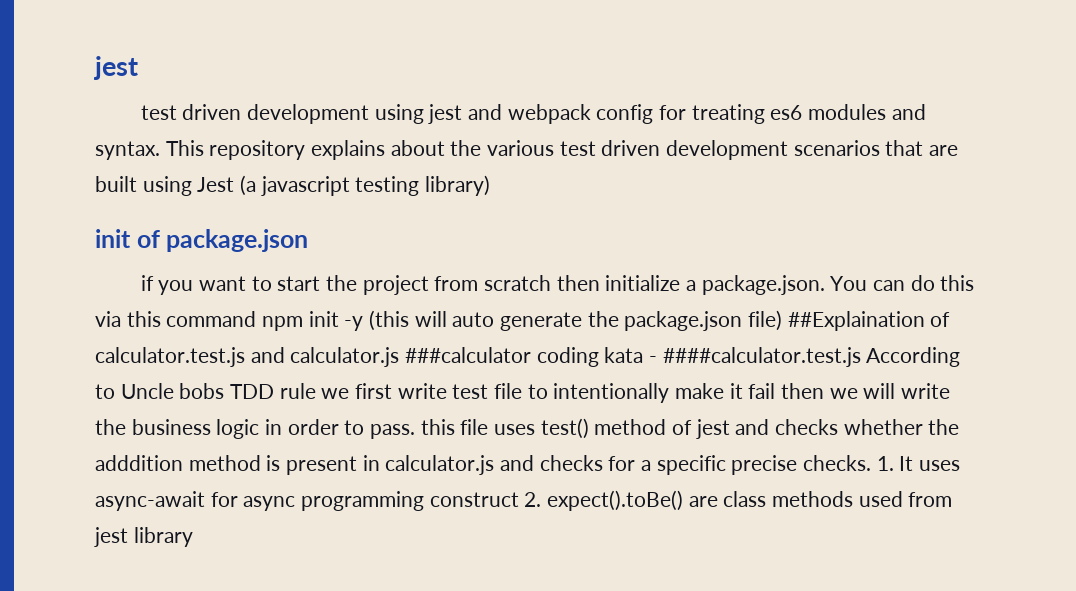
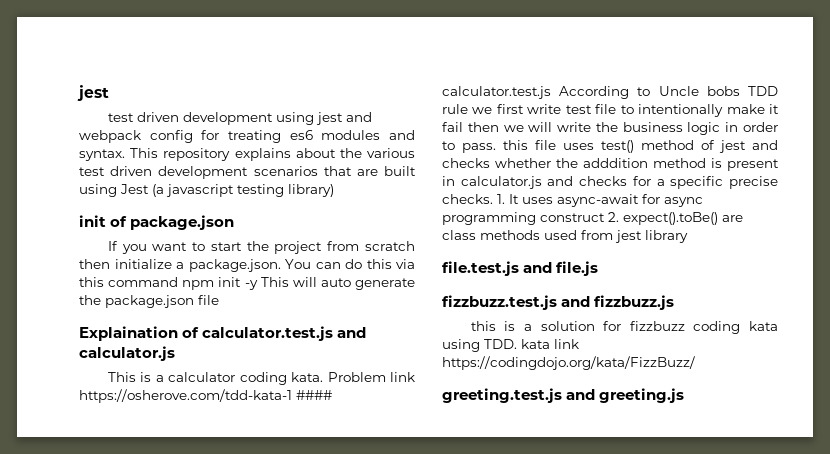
[140,275,154,291] if -> [107,241,118,251] If
[369,310,410,331] (this -> [260,277,289,287] This
[748,310,925,331] file) ##Explaination -> [198,295,219,305] [79,326,178,341] file // Explaination
[405,347,861,367] ###calculator coding kata - ####calculator.test.js -> [107,372,416,385] [79,389,332,403] [442,86,551,99] // This is a calculator coding kata. Problem link https://osherove.com/tdd-kata-1 #### calculator.test.js
(193, 537) none -> [442,261,599,276] [442,295,675,310] [470,321,778,334] [442,339,579,352] [442,356,695,370] [442,388,685,403] // file.test.js and file.js // fizzbuzz.test.js and fizzbuzz.js // this is a solution for fizzbuzz coding kata using TDD. kata link https://codingdojo.org/kata/FizzBuzz/ // greeting.test.js and greeting.js

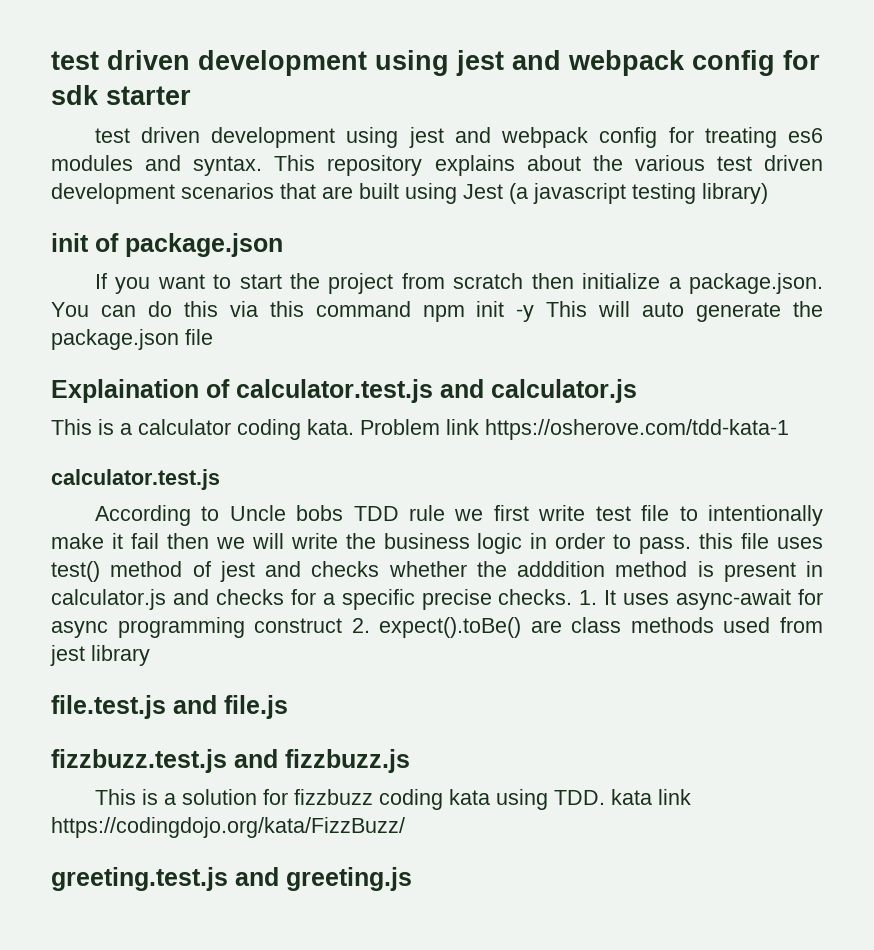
[77,85,109,101] jest -> [51,50,820,76] [51,85,191,105] test driven development using jest and webpack config for sdk starter
[296,390,332,400] [442,86,551,99] #### calculator.test.js -> [51,469,220,490] // calculator.test.js //
[470,321,496,331] this -> [94,789,136,805] This

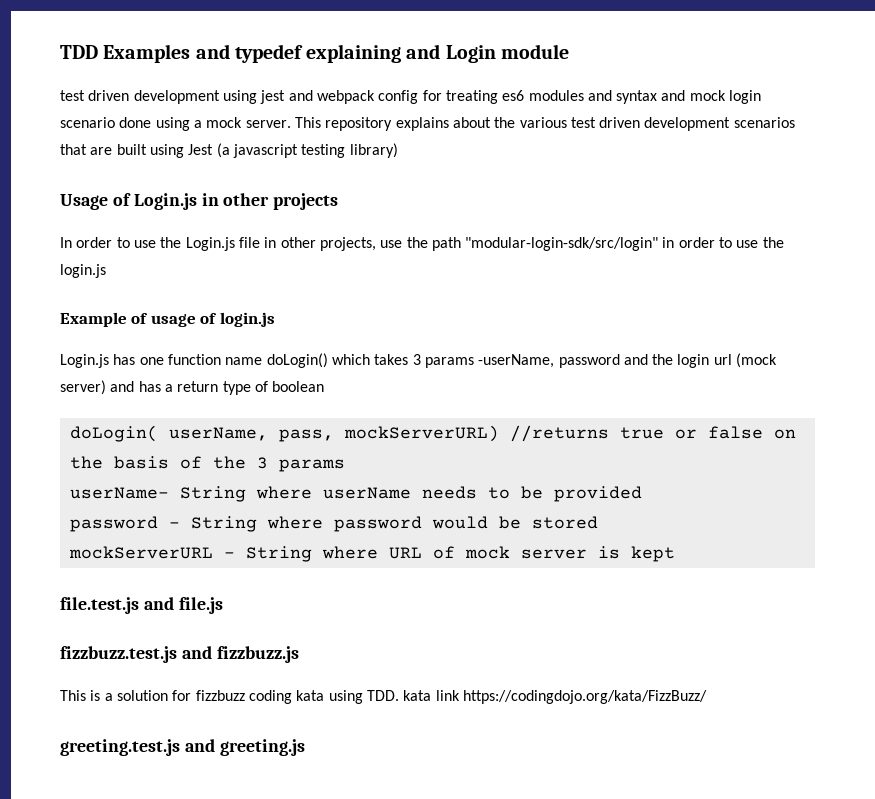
[51,50,820,76] [51,85,191,105] test driven development using jest and webpack config for sdk starter -> [60,44,569,63] TDD Examples and typedef explaining and Login module
[193,156,263,176] syntax. -> [616,90,762,104] [60,117,291,131] syntax and mock login scenario done using a mock server.
[51,233,283,257] [94,273,824,294] [51,301,824,322] [51,329,213,350] [51,379,637,403] [51,419,789,440] [51,469,220,490] [94,505,824,526] [51,533,823,554] [51,561,823,582] [51,589,823,610] [51,617,823,638] [50,645,150,666] init of package.json // If you want to start the project from scratch then initialize a package.json. You can do this via this command npm init -y This will auto generate the package.json file // Explaination of calculator.test.js and calculator.js // This is a calculator coding kata. Problem link https://osherove.com/tdd-kata-1 // calculator.test.js // According to Uncle bobs TDD rule we first write test file to intentionally make it fail then we will write the business logic in order to pass. this file uses test() method of jest and checks whether the adddition method is present in calculator.js and checks for a specific precise checks. 1. It uses async-await for async programming construct 2. expect().toBe() are class methods used from jest library -> [60,193,339,210] [60,237,784,251] [60,264,106,278] [60,312,275,327] [60,353,778,368] [60,380,325,395] [69,425,796,442] [69,456,345,472] [69,486,642,502] [69,516,598,532] [68,546,675,562] Usage of Login.js in other projects // In order to use the Login.js file in other projects, use the path "modular-login-sdk/src/login" in order to use the login.js // Example of usage of login.js // Login.js has one function name doLogin() which takes 3 params -userName, password and the login url (mock server) and has a return type of boolean // doLogin( userName, pass, mockServerURL) //returns true or false on the basis of the 3 params // userName- String where userName needs to be provided // password - String where password would be stored // mockServerURL - String where URL of mock server is kept

